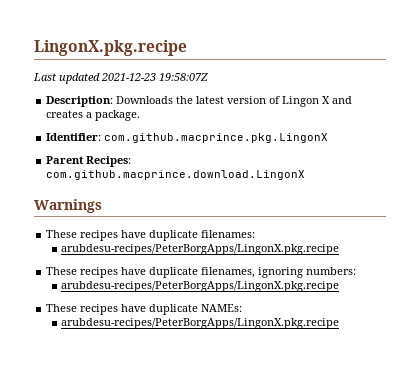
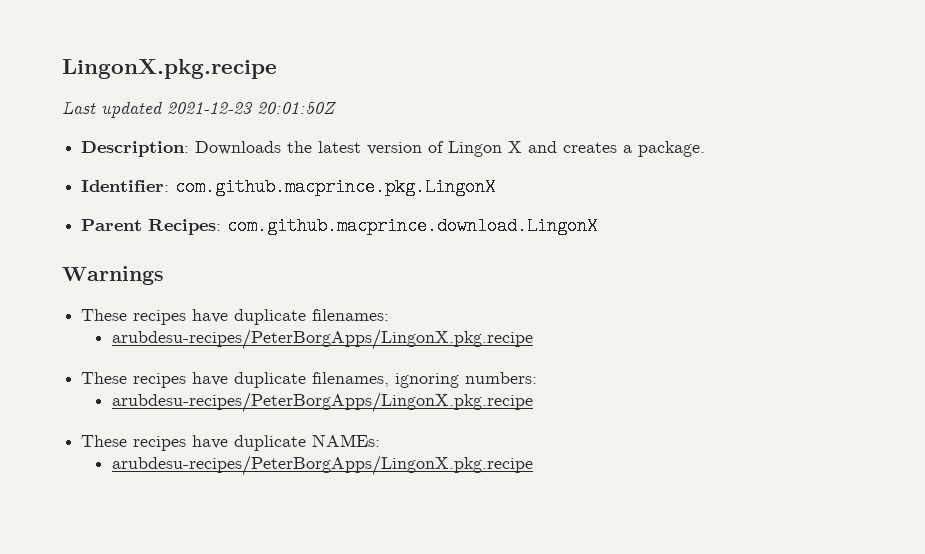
[159,73,208,81] 19:58:07Z -> [257,102,336,114] 20:01:50Z

